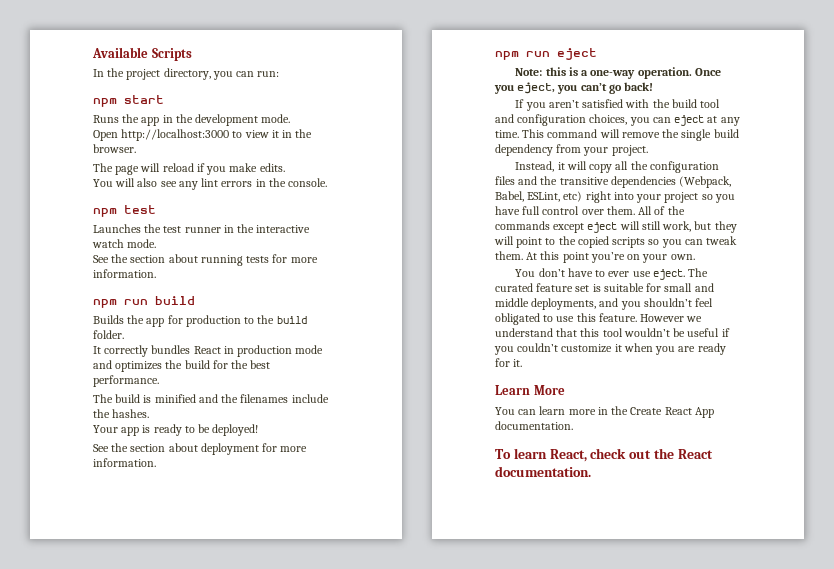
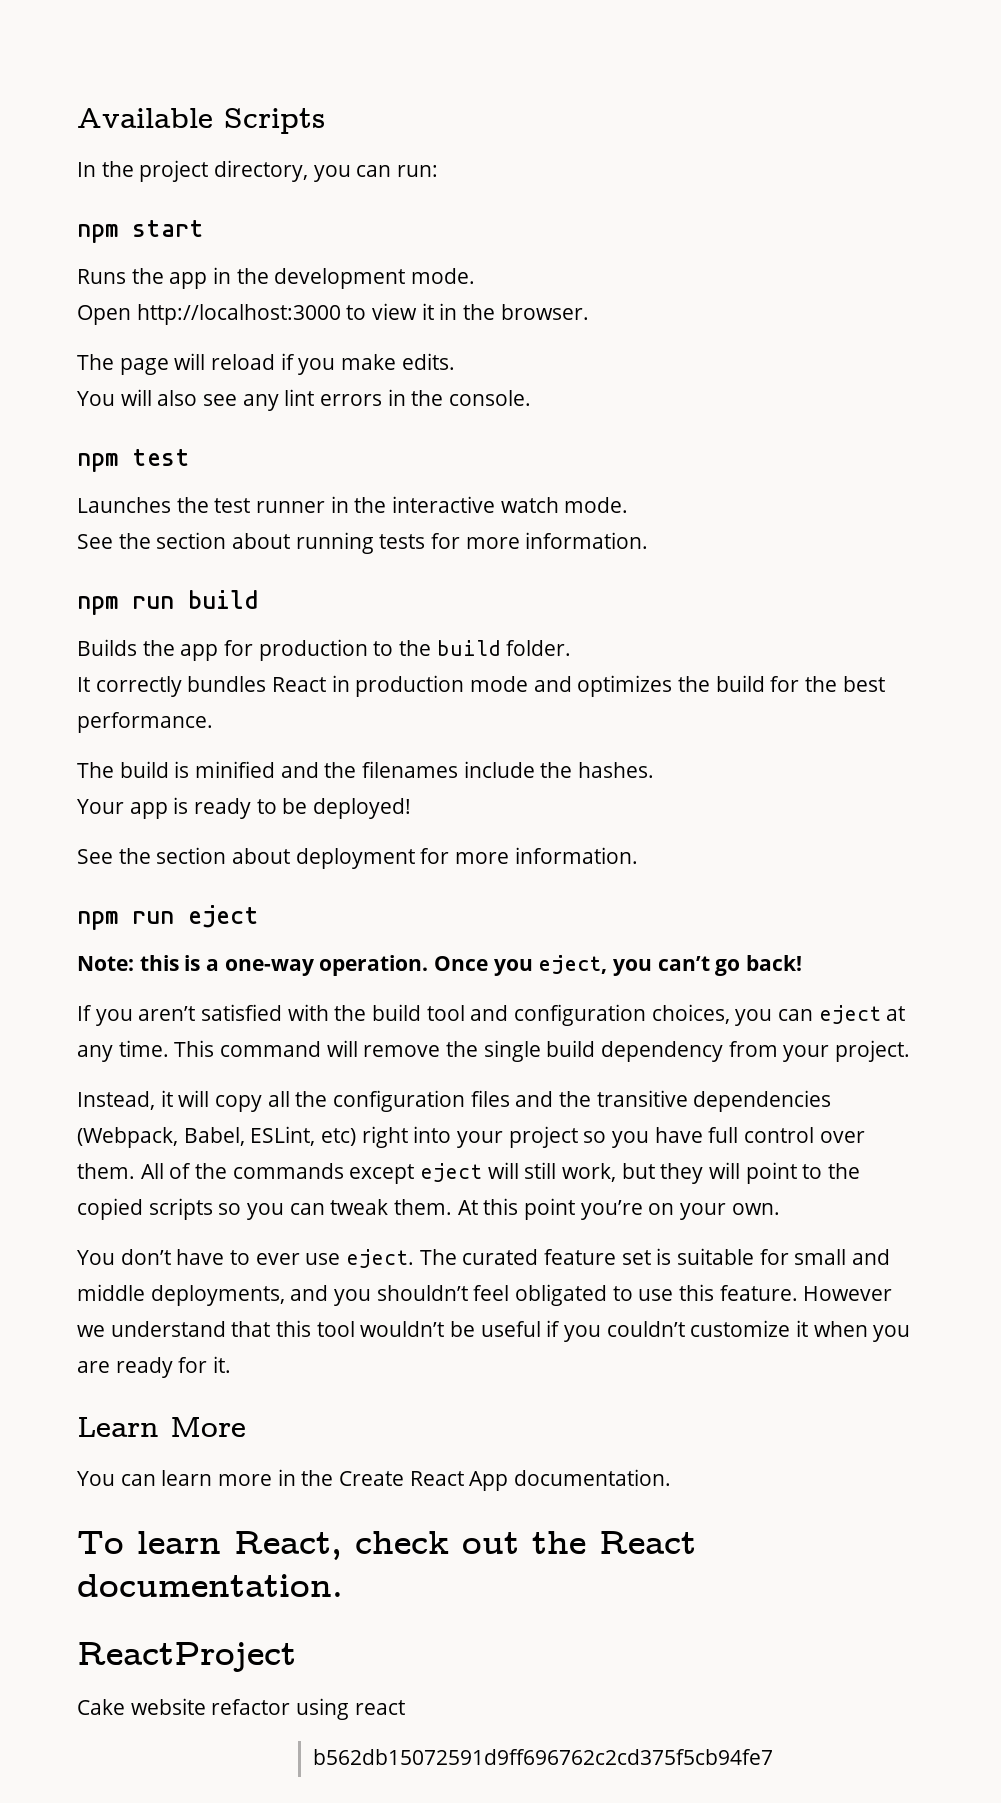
(591, 471) none -> [77,1642,296,1672] [77,1698,405,1720] [312,1749,773,1765] // ReactProject // Cake website refactor using react // b562db15072591d9ff696762c2cd375f5cb94fe7

